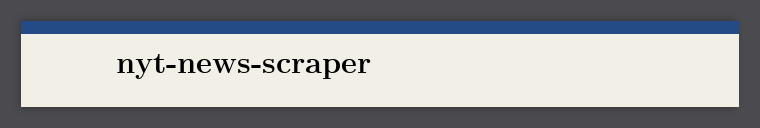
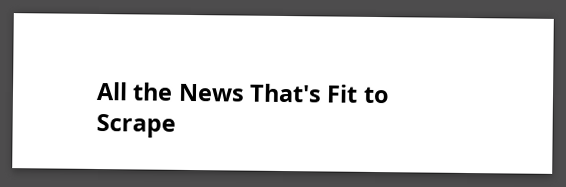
[116,54,371,79] nyt-news-scraper -> [96,81,390,104] [96,113,176,138] All the News That's Fit to Scrape

